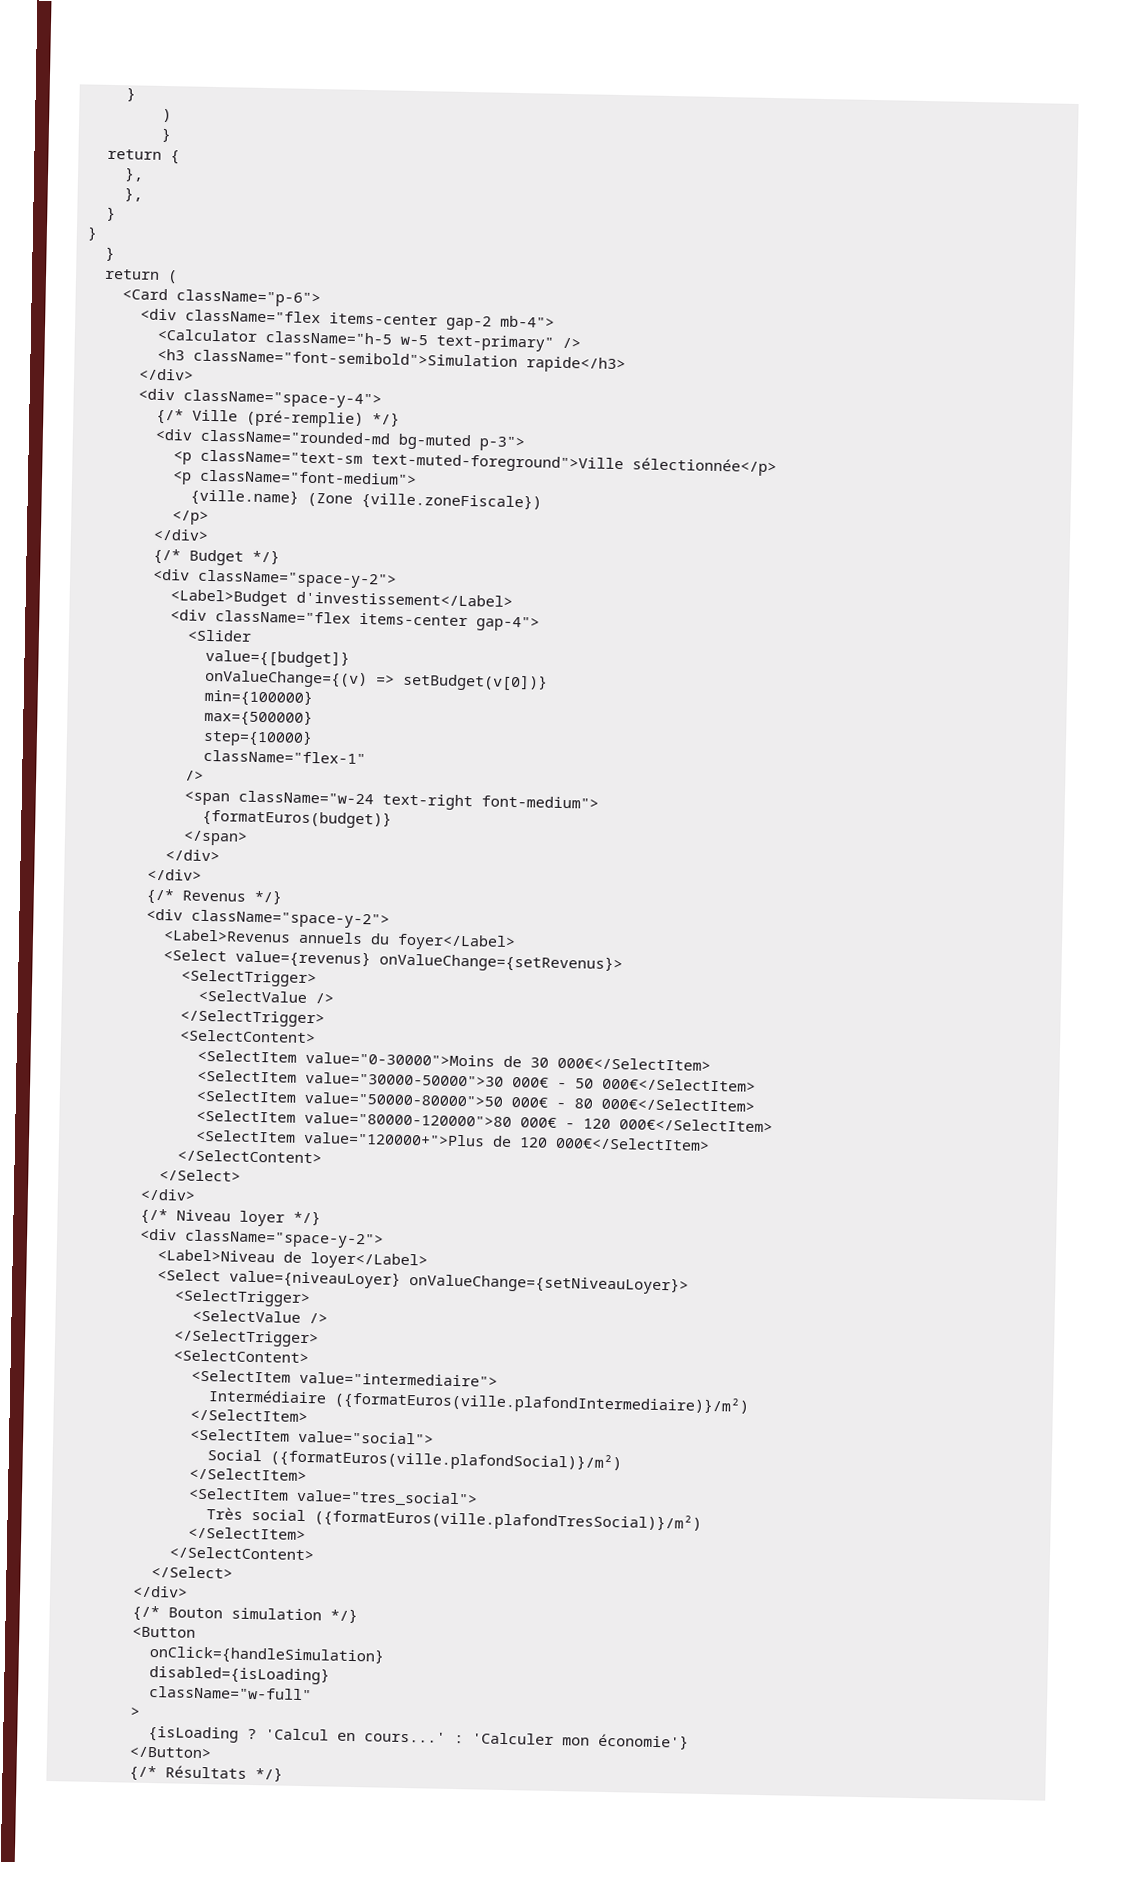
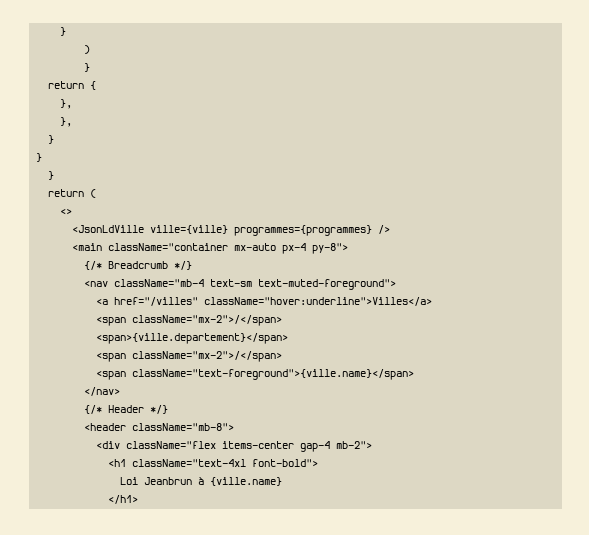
[121,288,321,308] [139,308,555,331] [156,328,581,352] [156,348,626,374] [138,368,194,381] [137,388,382,409] [155,408,400,428] [154,428,525,452] [172,449,777,477] [171,469,417,486] [189,488,542,512] [171,510,209,525] [152,528,209,541] [152,548,280,566] [152,568,397,589] [169,589,513,607] [169,609,540,632] [186,629,252,642] [204,648,350,668] [204,669,548,692] [203,688,313,708] [203,708,313,728] [202,728,313,748] [202,749,366,765] [184,770,204,781] [183,790,599,811] [201,808,392,829] [182,830,248,846] [164,849,220,862] [146,868,202,881] [145,888,282,905] [145,908,390,929] [162,929,516,952] [162,949,623,974] [180,969,317,988] [197,989,334,1004] [179,1009,325,1028] [178,1029,316,1044] [196,1049,711,1071] [196,1069,756,1092] [195,1089,755,1112] [195,1109,773,1133] [195,1129,710,1151] [176,1149,322,1164] [158,1169,241,1182] [139,1188,196,1201] [139,1208,321,1227] [139,1228,384,1249] [156,1249,428,1270] [156,1269,689,1295] [173,1289,311,1308] [191,1309,328,1324] [172,1329,319,1348] [172,1349,309,1364] [190,1369,498,1387] [207,1389,750,1416] [189,1408,308,1423] [189,1428,434,1445] [206,1448,622,1473] [188,1467,307,1482] [187,1487,478,1508] [205,1507,702,1533] [187,1526,306,1541] [168,1546,314,1561] [150,1565,233,1579] [132,1585,188,1598] [131,1605,358,1624] [131,1626,196,1638] [148,1644,385,1666] [148,1664,330,1685] [148,1685,312,1701] [129,1706,140,1717] [147,1725,689,1750] [128,1746,212,1759] [128,1765,283,1782] <Card className="p-6"> // <div className="flex items-center gap-2 mb-4"> // <Calculator className="h-5 w-5 text-primary" /> // <h3 className="font-semibold">Simulation rapide</h3> // </div> // <div className="space-y-4"> // {/* Ville (pré-remplie) */} // <div className="rounded-md bg-muted p-3"> // <p className="text-sm text-muted-foreground">Ville sélectionnée</p> // <p className="font-medium"> // {ville.name} (Zone {ville.zoneFiscale}) // </p> // </div> // {/* Budget */} // <div className="space-y-2"> // <Label>Budget d'investissement</Label> // <div className="flex items-center gap-4"> // <Slider // value={[budget]} // onValueChange={(v) => setBudget(v[0])} // min={100000} // max={500000} // step={10000} // className="flex-1" // /> // <span className="w-24 text-right font-medium"> // {formatEuros(budget)} // </span> // </div> // </div> // {/* Revenus */} // <div className="space-y-2"> // <Label>Revenus annuels du foyer</Label> // <Select value={revenus} onValueChange={setRevenus}> // <SelectTrigger> // <SelectValue /> // </SelectTrigger> // <SelectContent> // <SelectItem value="0-30000">Moins de 30 000€</SelectItem> // <SelectItem value="30000-50000">30 000€ - 50 000€</SelectItem> // <SelectItem value="50000-80000">50 000€ - 80 000€</SelectItem> // <SelectItem value="80000-120000">80 000€ - 120 000€</SelectItem> // <SelectItem value="120000+">Plus de 120 000€</SelectItem> // </SelectContent> // </Select> // </div> // {/* Niveau loyer */} // <div className="space-y-2"> // <Label>Niveau de loyer</Label> // <Select value={niveauLoyer} onValueChange={setNiveauLoyer}> // <SelectTrigger> // <SelectValue /> // </SelectTrigger> // <SelectContent> // <SelectItem value="intermediaire"> // Intermédiaire ({formatEuros(ville.plafondIntermediaire)}/m²) // </SelectItem> // <SelectItem value="social"> // Social ({formatEuros(ville.plafondSocial)}/m²) // </SelectItem> // <SelectItem value="tres_social"> // Très social ({formatEuros(ville.plafondTresSocial)}/m²) // </SelectItem> // </SelectContent> // </Select> // </div> // {/* Bouton simulation */} // <Button // onClick={handleSimulation} // disabled={isLoading} // className="w-full" // > // {isLoading ? 'Calcul en cours...' : 'Calculer mon économie'} // </Button> // {/* Résultats */} -> [59,208,72,215] [71,225,390,236] [71,243,348,254] [83,261,192,270] [83,279,396,290] [95,297,432,306] [95,315,282,326] [95,333,288,344] [95,351,282,362] [95,369,414,380] [83,387,120,396] [83,405,168,414] [83,423,234,431] [95,441,372,452] [107,459,318,467] [119,477,282,486] [107,495,138,504] <> // <JsonLdVille ville={ville} programmes={programmes} /> // <main className="container mx-auto px-4 py-8"> // {/* Breadcrumb */} // <nav className="mb-4 text-sm text-muted-foreground"> // <a href="/villes" className="hover:underline">Villes</a> // <span className="mx-2">/</span> // <span>{ville.departement}</span> // <span className="mx-2">/</span> // <span className="text-foreground">{ville.name}</span> // </nav> // {/* Header */} // <header className="mb-8"> // <div className="flex items-center gap-4 mb-2"> // <h1 className="text-4xl font-bold"> // Loi Jeanbrun à {ville.name} // </h1>

